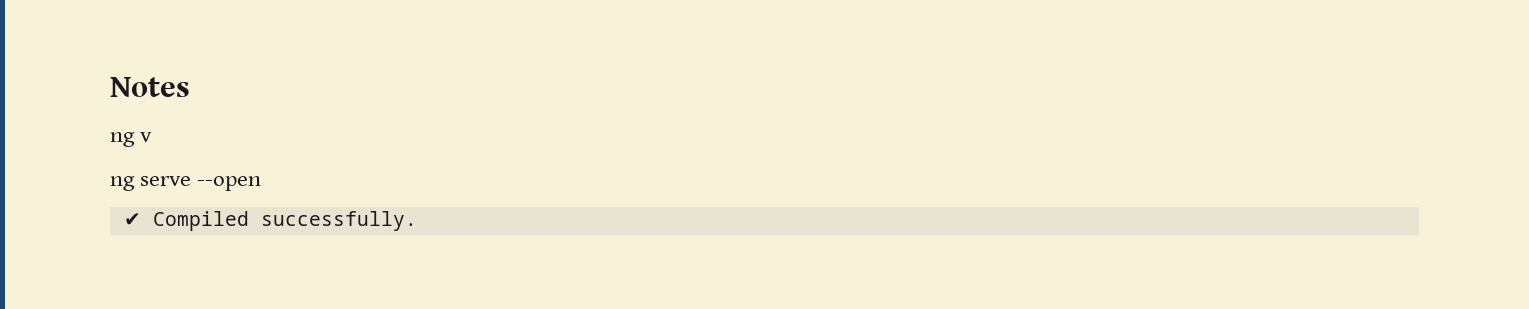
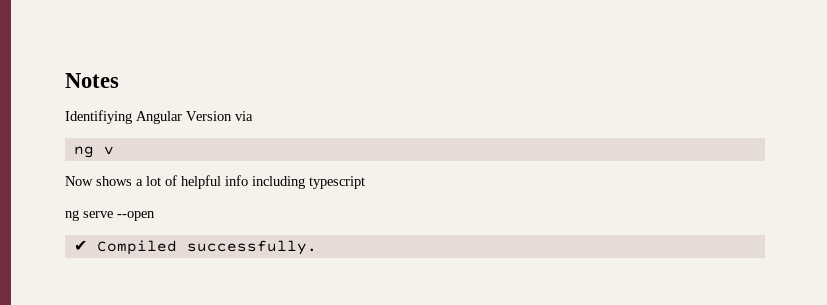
[110,132,153,147] ng v -> [65,110,253,124] [73,146,114,158] [65,175,365,189] Identifiying Angular Version via // ng v // Now shows a lot of helpful info including typescript

